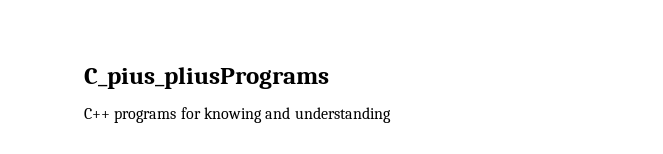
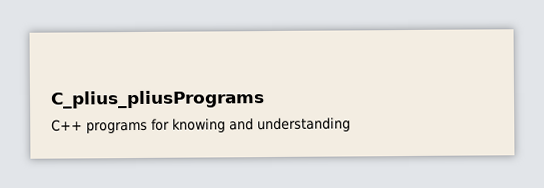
[84,67,329,89] C_pius_pliusPrograms -> [50,90,265,109] C_plius_pliusPrograms

